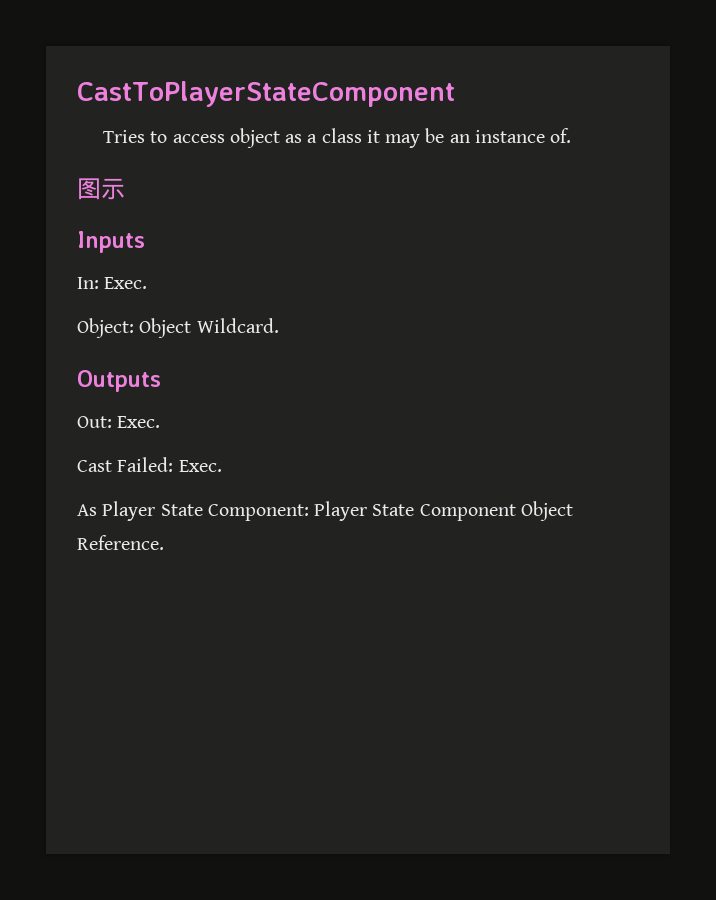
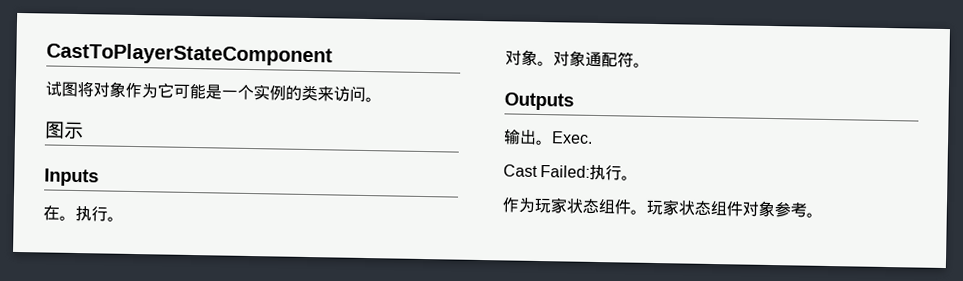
[103,128,572,148] [77,178,125,200] [77,231,145,253] [77,277,148,289] [77,318,279,338] Tries to access object as a class it may be an instance of. // 图示 // Inputs // In: Exec. // Object: Object Wildcard. -> [45,81,382,103] [44,121,84,140] [44,168,99,187] [43,205,124,222] [505,49,650,68] 试图将对象作为它可能是一个实例的类来访问。 // 图示 // Inputs // 在。执行。 // 对象。对象通配符。
[77,416,112,428] Out: -> [503,129,553,146] 输出。
[178,460,222,472] [77,501,573,521] [77,535,164,550] Exec. // As Player State Component: Player State Component Object Reference. -> [589,164,639,181] [502,197,823,218] 执行。 // 作为玩家状态组件。玩家状态组件对象参考。

